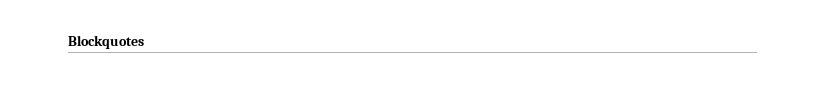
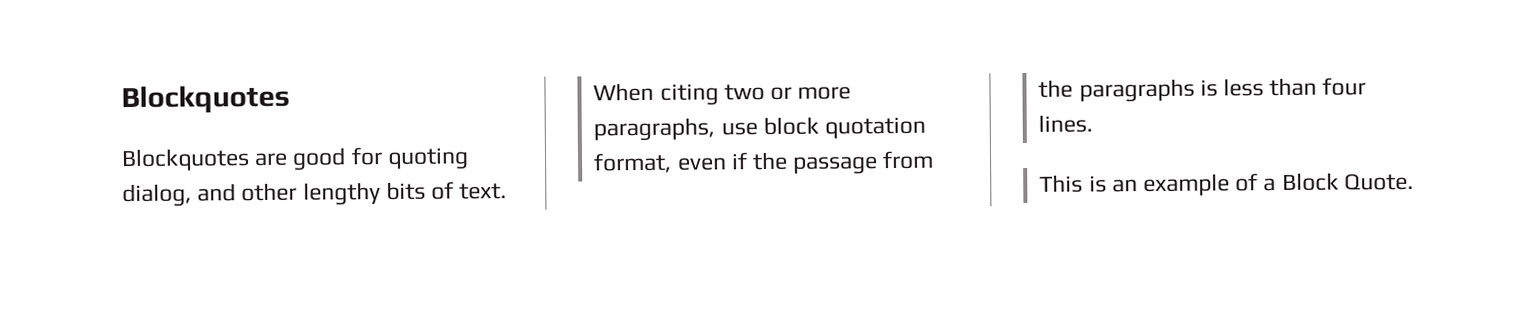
[68,35,144,49] Blockquotes -> [121,84,290,115] [121,147,469,172] [122,181,508,208] [593,82,852,106] [593,116,926,142] [593,150,935,175] [1038,77,1367,103] [1038,114,1094,133] [1039,172,1414,197] Blockquotes // Blockquotes are good for quoting dialog, and other lengthy bits of text. // When citing two or more paragraphs, use block quotation format, even if the passage from the paragraphs is less than four lines. // This is an example of a Block Quote.

